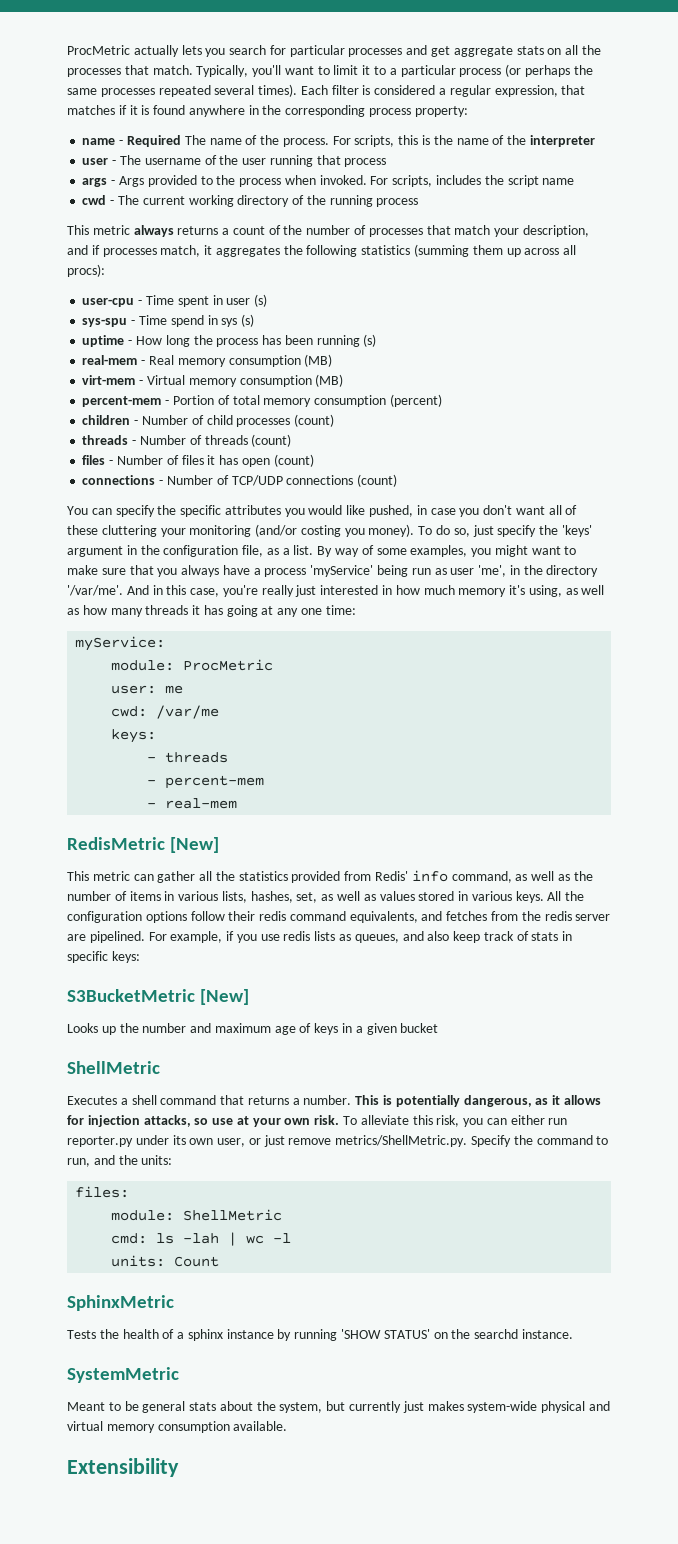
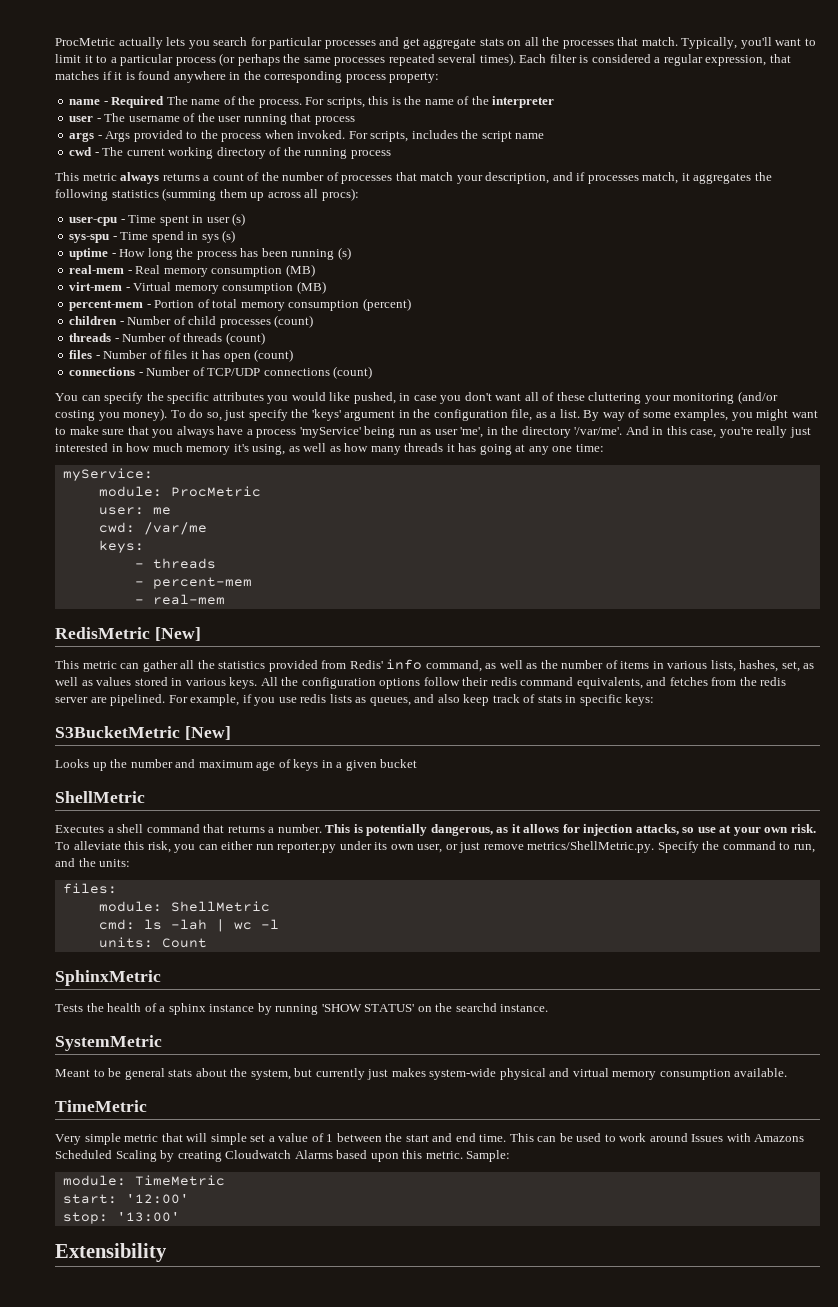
(288, 1426) none -> [55,1100,147,1112] [55,1133,805,1145] [55,1150,511,1162] [62,1175,225,1186] [62,1194,189,1204] [62,1212,180,1224] // TimeMetric // Very simple metric that will simple set a value of 1 between the start and end time. This can be used to work around Issues with Amazons Scheduled Scaling by creating Cloudwatch Alarms based upon this metric. Sample: // module: TimeMetric // start: '12:00' // stop: '13:00'

